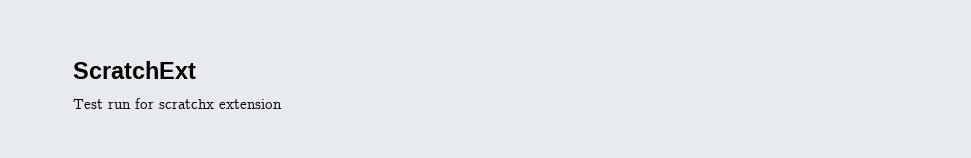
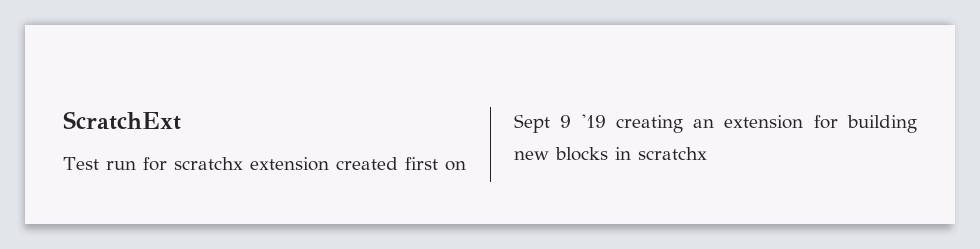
(282, 104) none -> [335,157,467,171] [514,114,917,133] [514,147,707,161] created first on Sept 9 '19 creating an extension for building new blocks in scratchx

